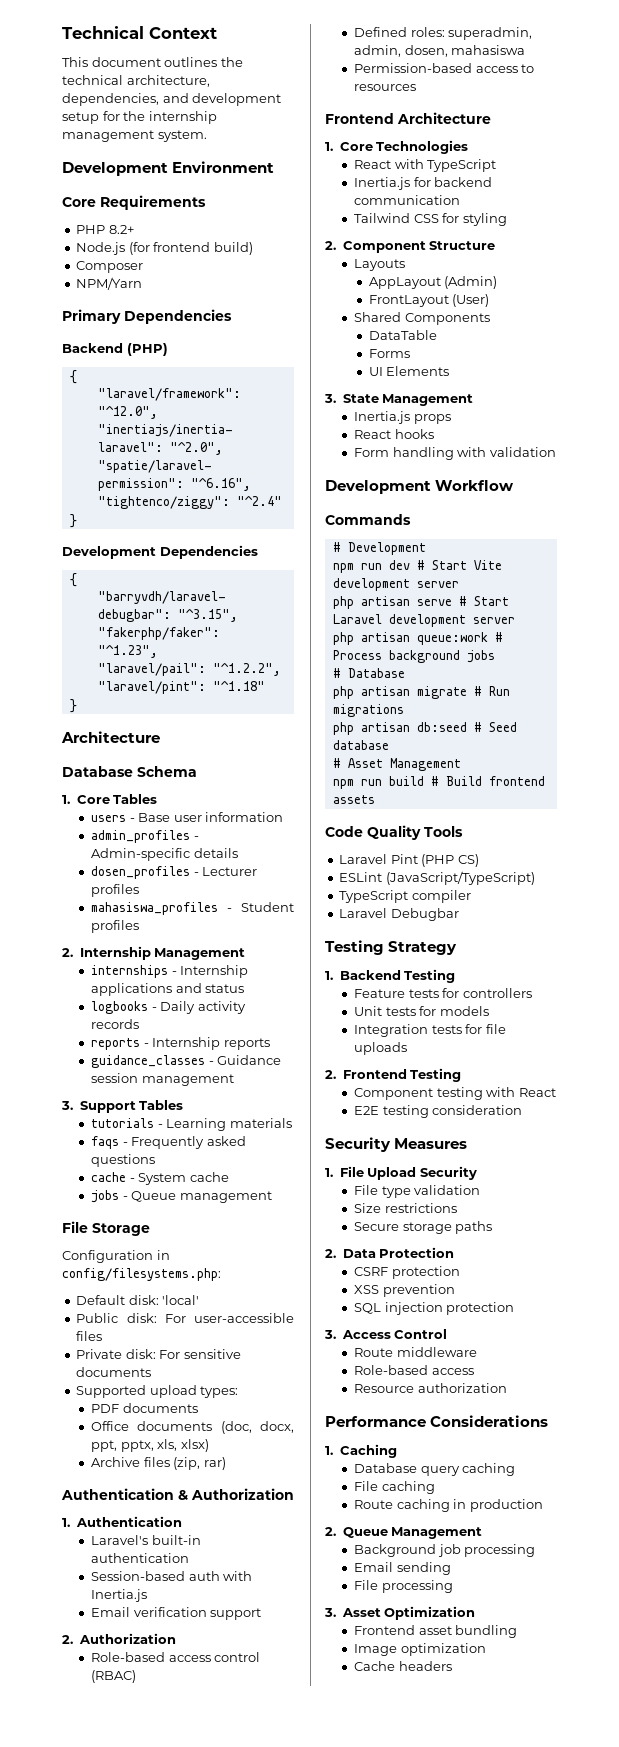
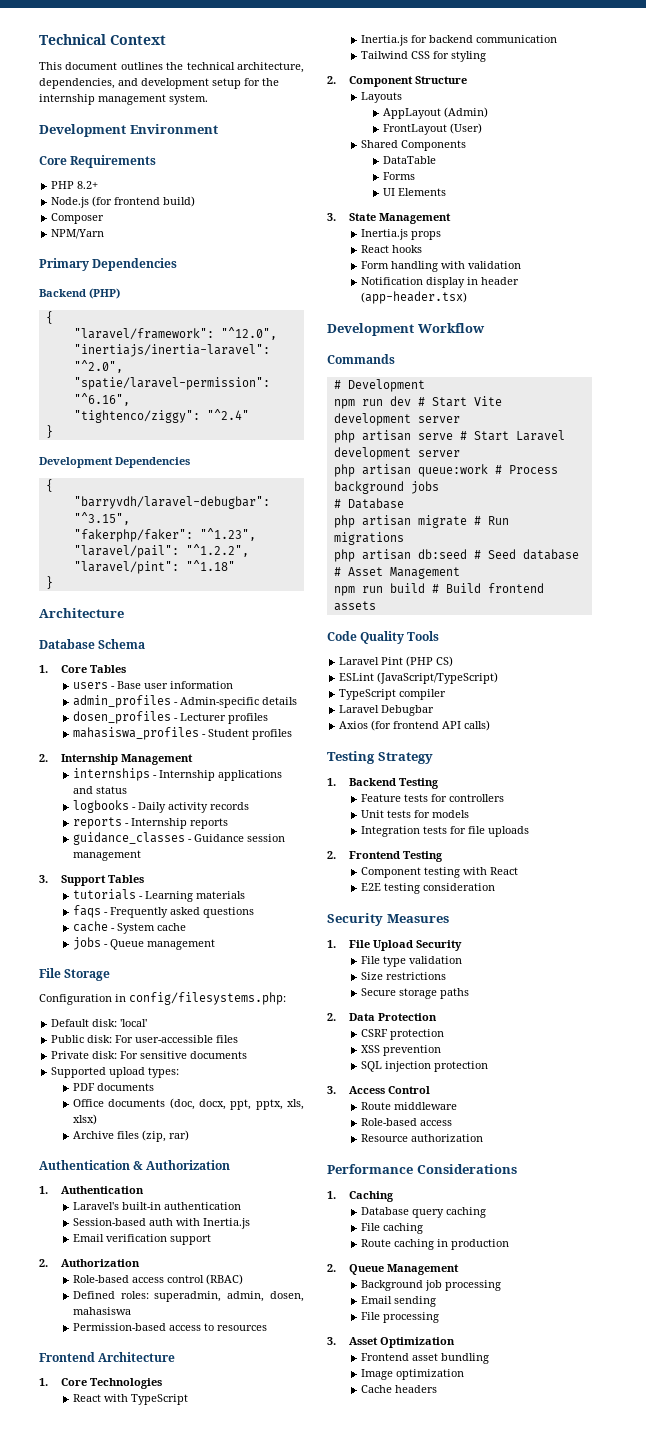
(556, 452) none -> [360,277,519,288] [360,291,467,304] // Notification display in header (app-header.tsx)
(459, 914) none -> [339,720,491,731] // Axios (for frontend API calls)

